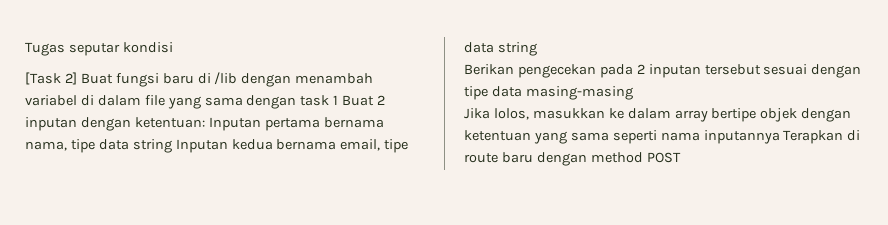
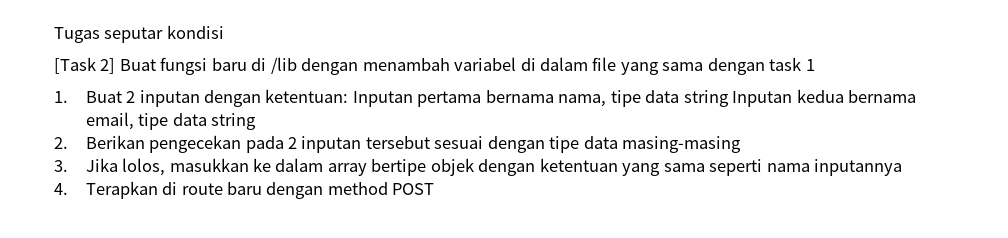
(339, 100) none -> [54,91,68,103] // 1.
(537, 49) none -> [54,137,68,149] 2.
(633, 93) none -> [54,160,68,172] 3.
(780, 137) none -> [54,183,68,195] // 4.

